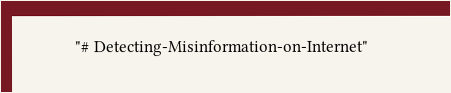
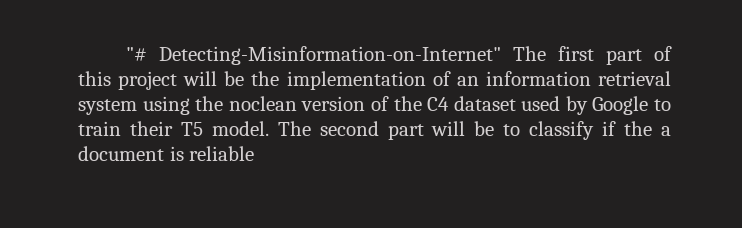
(369, 48) none -> [513,46,672,65] [78,71,671,90] [78,96,671,115] [78,121,671,140] [78,146,255,161] The first part of this project will be the implementation of an information retrieval system using the noclean version of the C4 dataset used by Google to train their T5 model. The second part will be to classify if the a document is reliable

